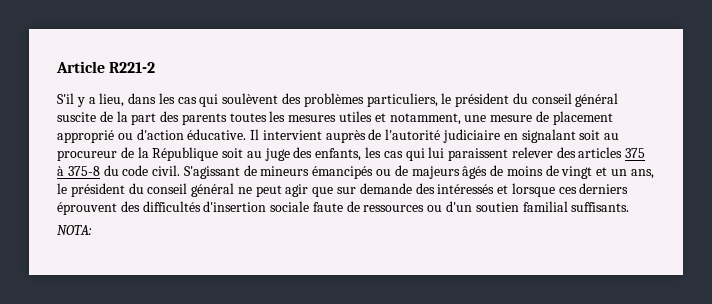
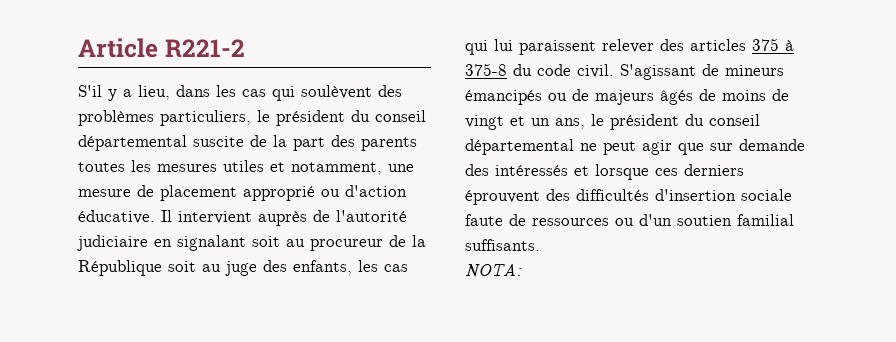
[575,93,619,107] général -> [78,135,187,151] départemental
[191,183,235,197] général -> [465,139,574,155] départemental

